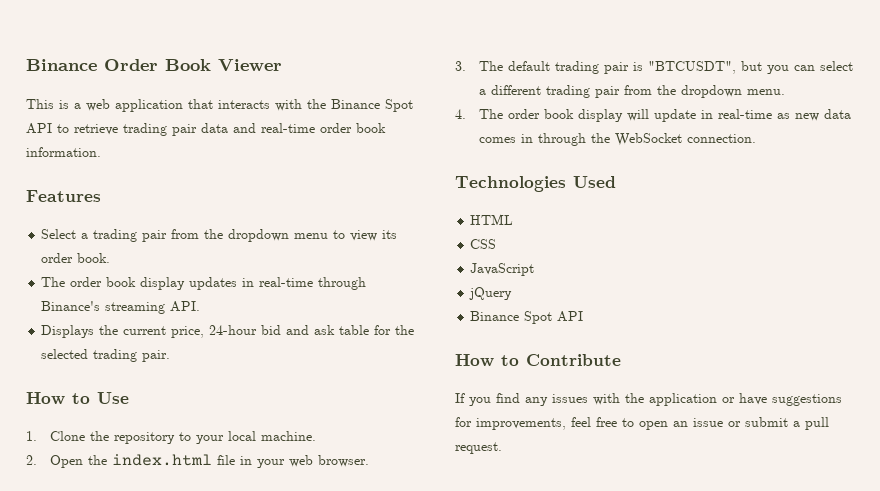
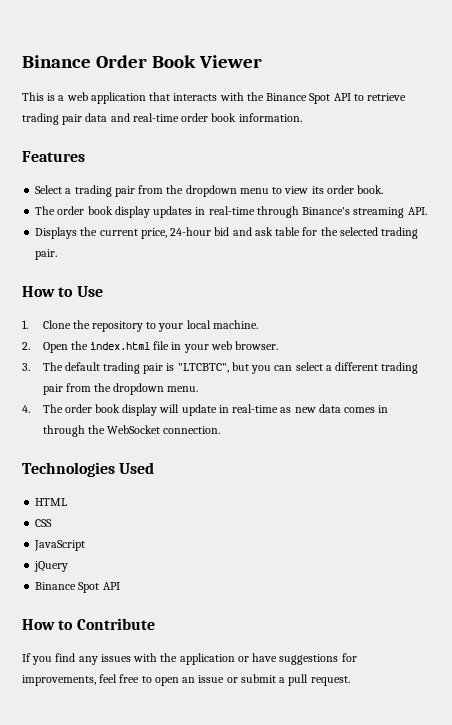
[647,61,736,74] "BTCUSDT", -> [177,363,229,373] "LTCBTC",

